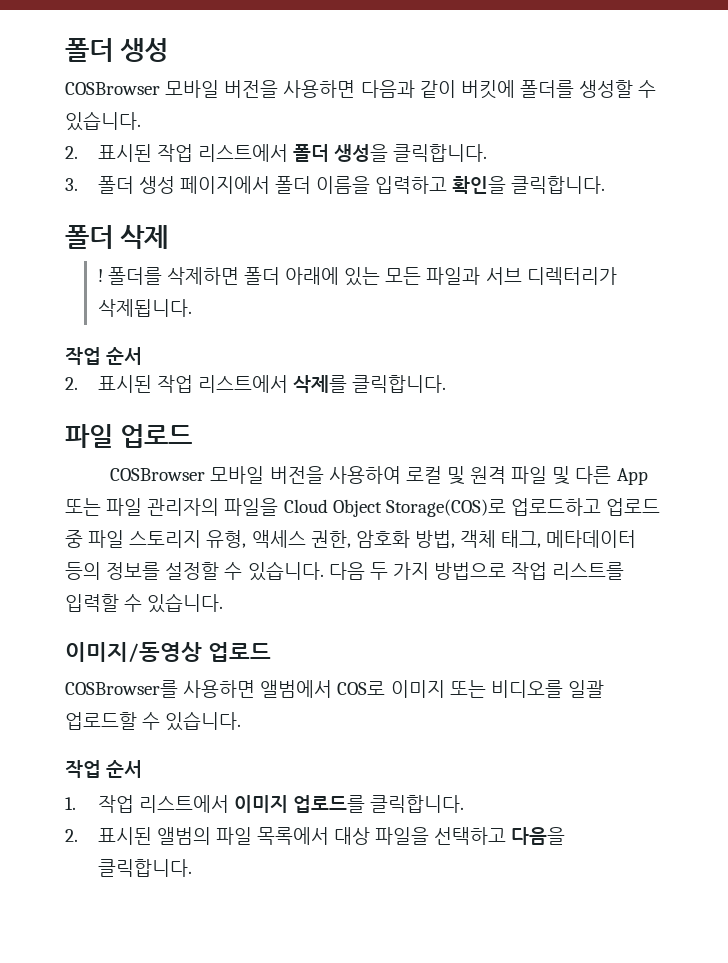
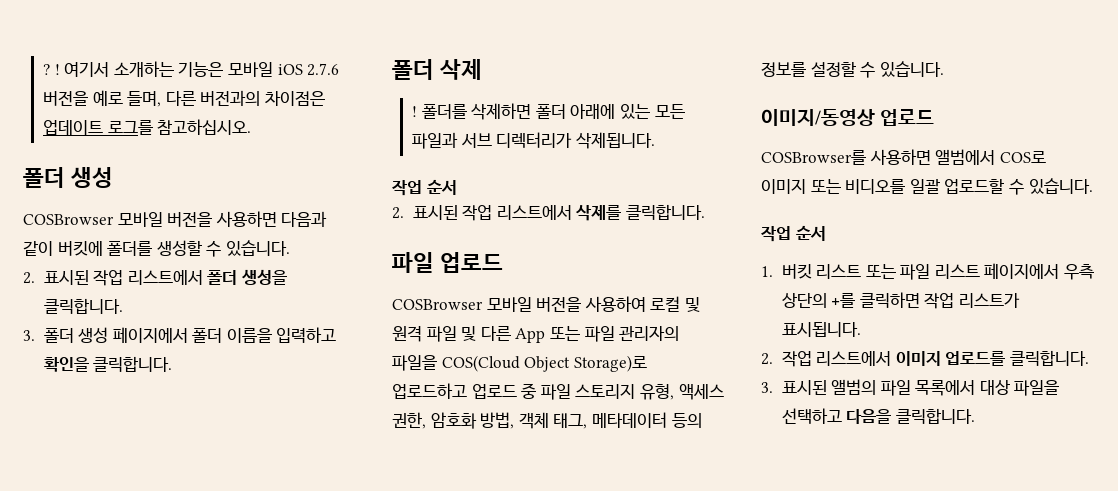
(65, 50) none -> [43,61,340,77] [43,90,326,107] [43,119,252,135] ? ! 여기서 소개하는 기능은 모바일 iOS 2.7.6 버전을 예로 들며, 다른 버전과의 차이점은 업데이트 로그를 참고하십시오. //
[283,499,506,517] Cloud Object Storage(COS)로 -> [441,355,647,372] COS(Cloud Object Storage)로
[328,562,625,580] [65,593,224,613] 다음 두 가지 방법으로 작업 리스트를 입력할 수 있습니다. -> (944, 69) none
(76, 803) none -> [781,263,1095,280] [781,292,1020,309] [781,322,861,337] [761,353,773,365] 버킷 리스트 또는 파일 리스트 페이지에서 우측 상단의 +를 클릭하면 작업 리스트가 표시됩니다. // 2.
[65,829,78,842] 2. -> [761,382,773,393] 3.

